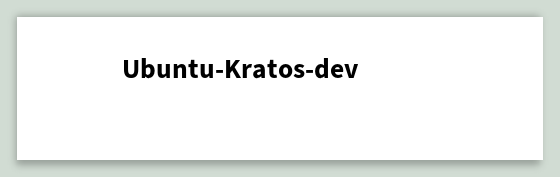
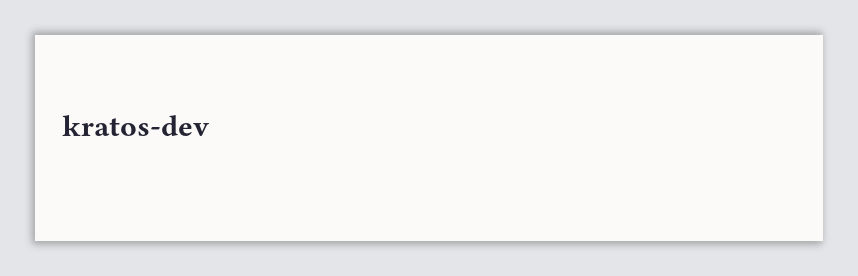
[122,58,359,79] Ubuntu-Kratos-dev -> [62,115,209,136] kratos-dev

